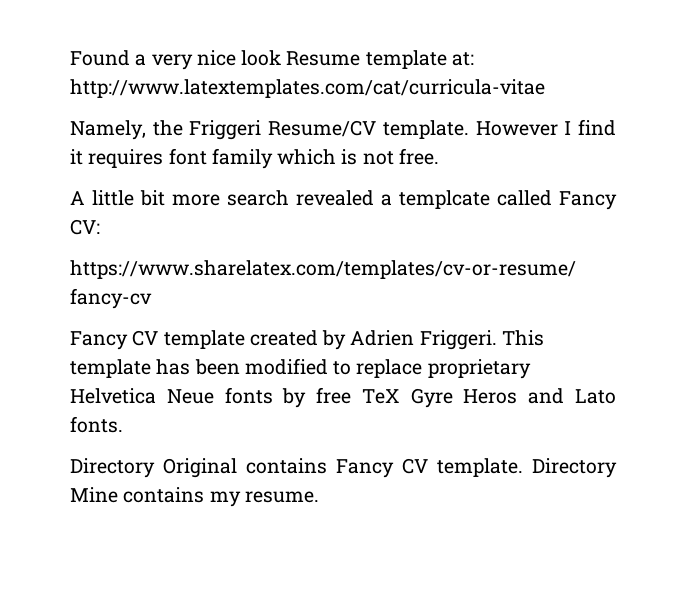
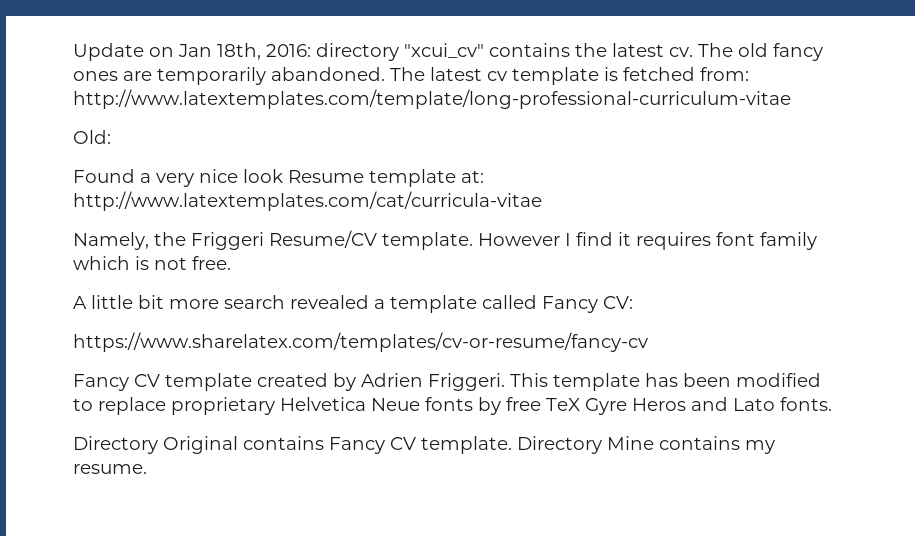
(70, 58) none -> [73,43,823,61] [73,67,749,85] [73,89,791,109] [73,130,111,144] Update on Jan 18th, 2016: directory "xcui_cv" contains the latest cv. The old fancy ones are temporarily abandoned. The latest cv template is fetched from: http://www.latextemplates.com/template/long-professional-curriculum-vitae // Old: //
[399,190,490,209] templcate -> [390,295,477,313] template

